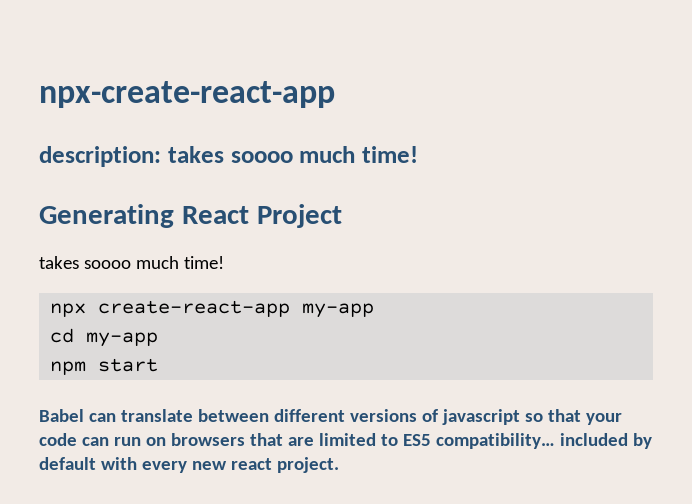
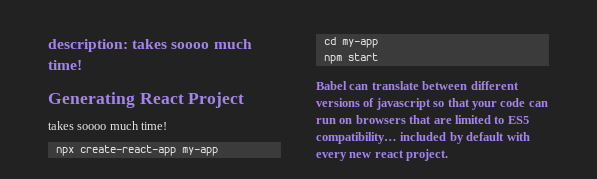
[39,81,335,108] npx-create-react-app // -> (48, 45) none

